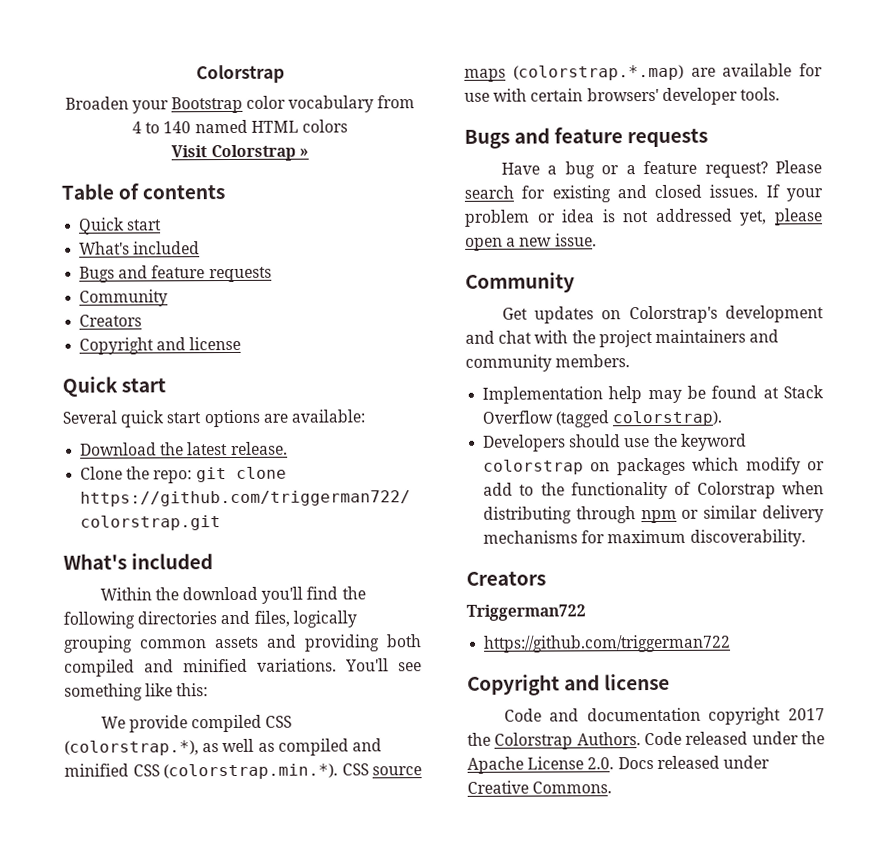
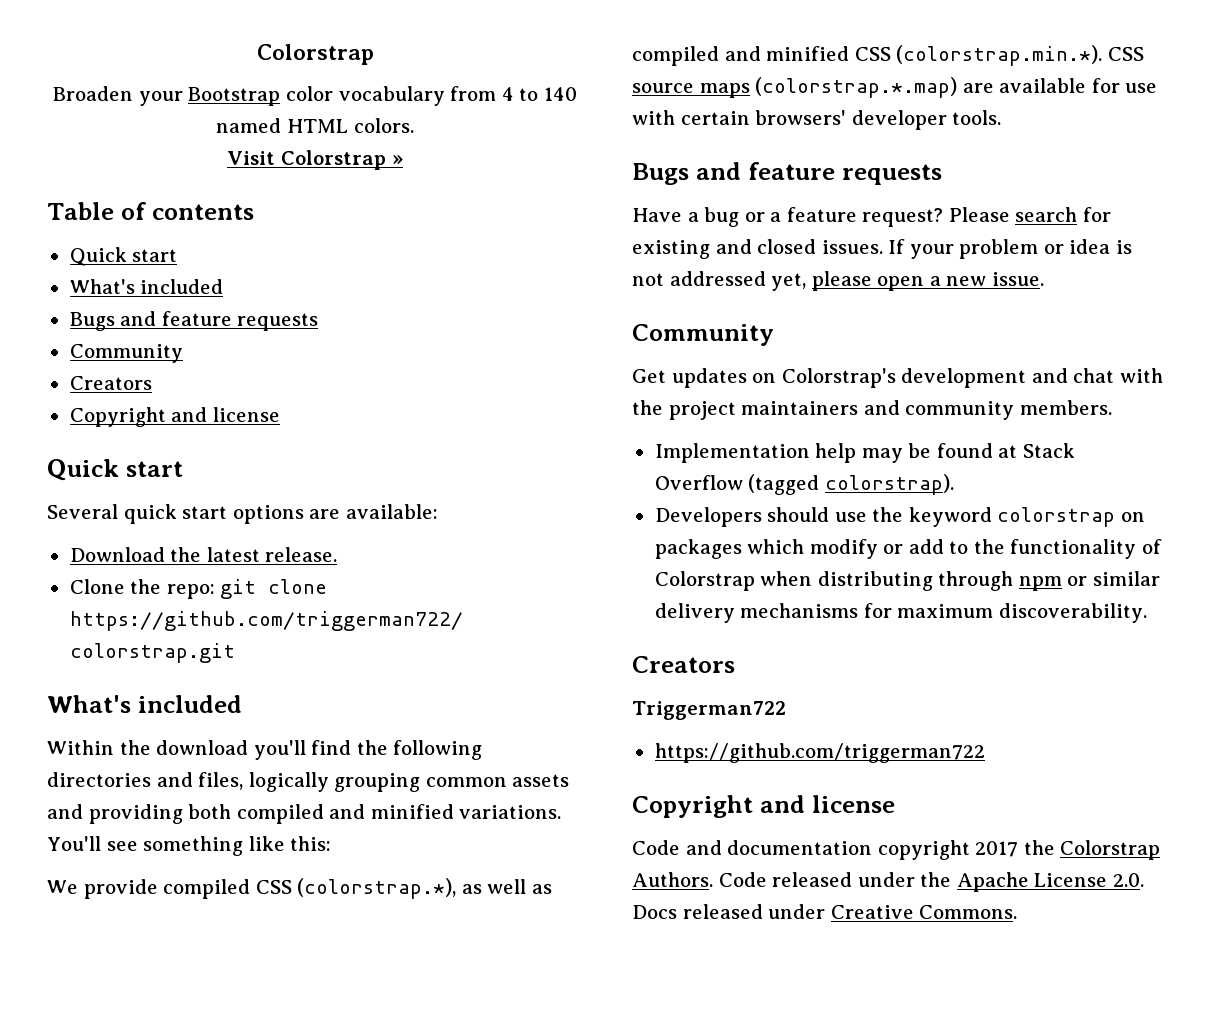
[301,119,348,133] colors -> [353,118,414,133] colors.

